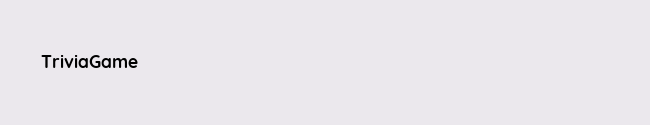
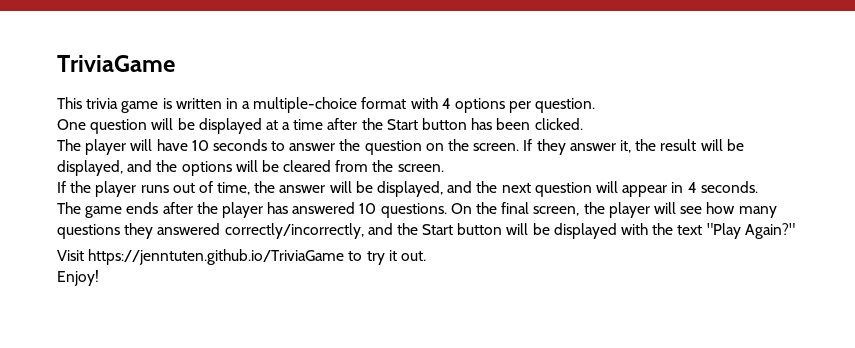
(138, 61) none -> [57,97,596,113] [57,118,583,134] [57,139,744,155] [57,160,444,176] [57,181,758,197] [57,202,777,218] [57,223,795,239] [57,249,426,265] [57,270,99,286] // This trivia game is written in a multiple-choice format with 4 options per question. // One question will be displayed at a time after the Start button has been clicked. // The player will have 10 seconds to answer the question on the screen. If they answer it, the result will be displayed, and the options will be cleared from the screen. // If the player runs out of time, the answer will be displayed, and the next question will appear in 4 seconds. // The game ends after the player has answered 10 questions. On the final screen, the player will see how many questions they answered correctly/incorrectly, and the Start button will be displayed with the text "Play Again?" // Visit https://jenntuten.github.io/TriviaGame to try it out. // Enjoy!

